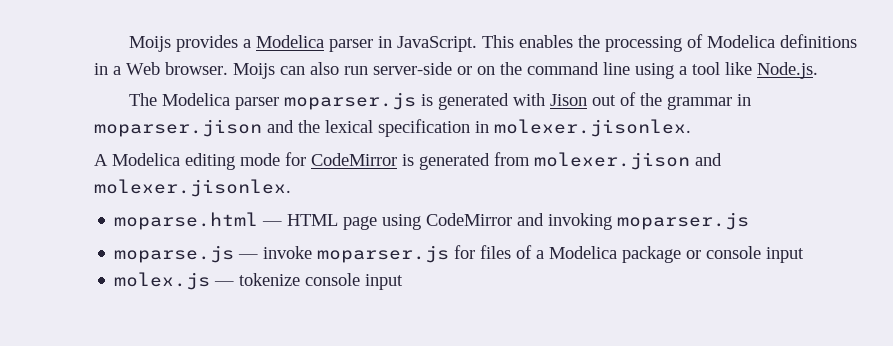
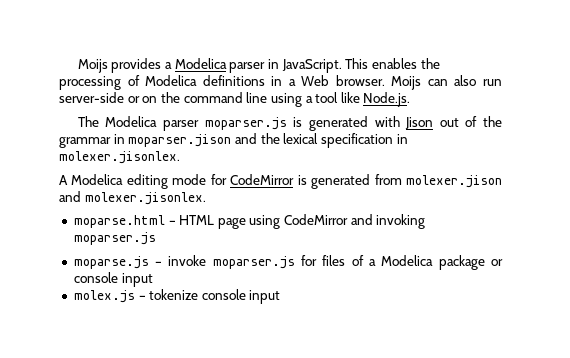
[262,221,283,226] — -> [168,220,176,225] –
[238,254,259,259] — -> [155,261,163,266] –
[214,281,235,286] — -> [138,295,146,300] –

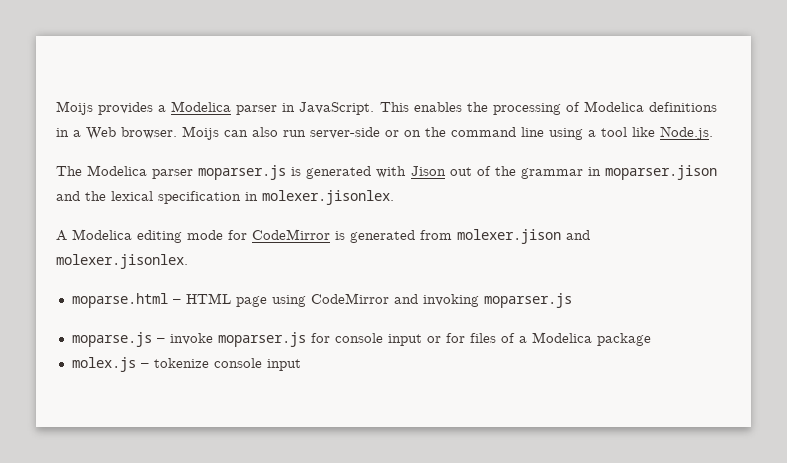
(318, 260) none -> [334,333,465,346] console input or for
[491,259,503,266] [73,272,153,287] or console input -> (651, 339) none

